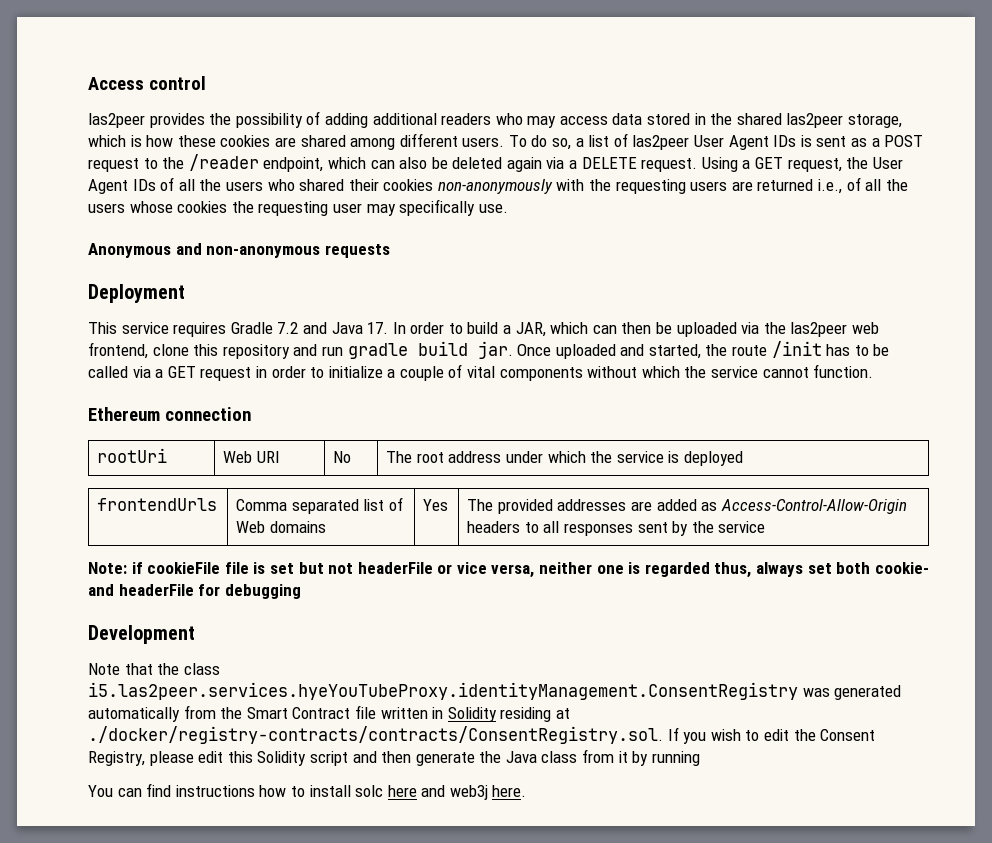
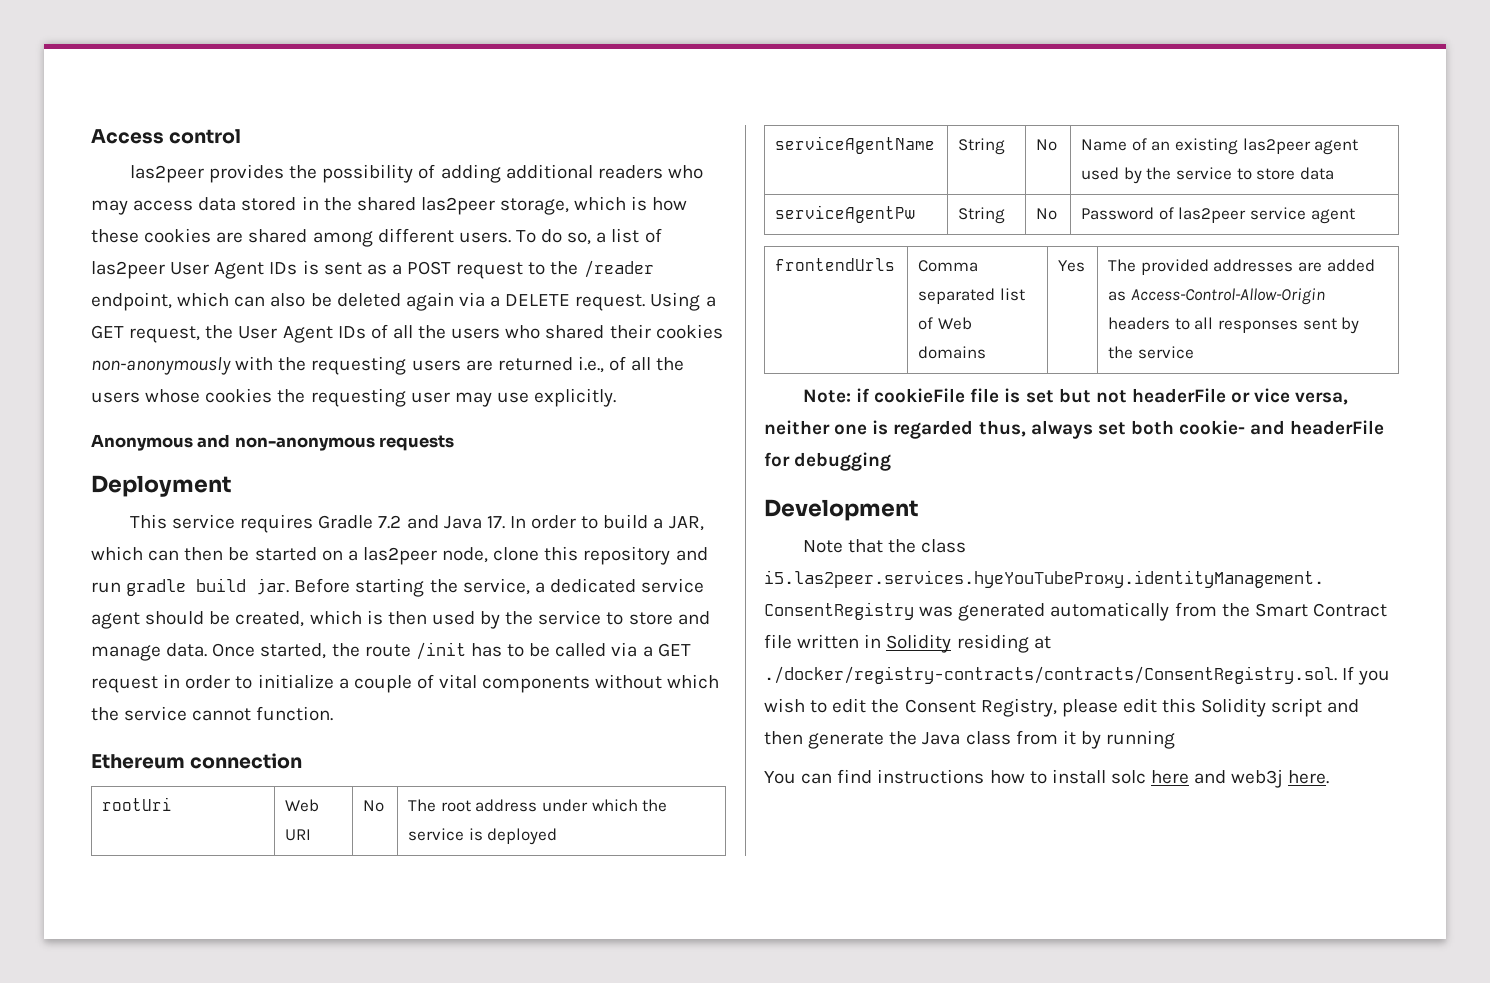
[399,199,508,216] specifically use. -> [496,388,617,407] use explicitly.
[676,322,879,337] [88,342,148,359] uploaded via the las2peer web frontend, -> [254,547,489,565] started on a las2peer node,
[517,344,645,359] Once uploaded and -> [294,578,705,597] [91,610,710,629] [91,643,256,661] Before starting the service, a dedicated service agent should be created, which is then used by the service to store and manage data. Once
(743, 458) none -> [775,136,936,154] [958,138,1006,155] [1036,139,1058,151] [1081,138,1359,155] [1081,167,1334,184] [775,205,916,223] [958,207,1006,224] [1036,208,1058,220] [1081,207,1355,224] // serviceAgentName | String | No | Name of an existing las2peer agent used by the service to store data // serviceAgentPw | String | No | Password of las2peer service agent

